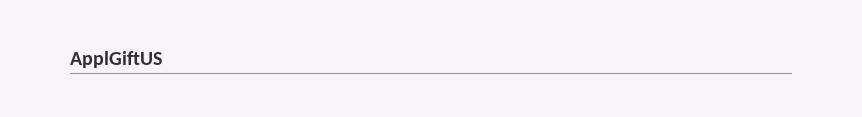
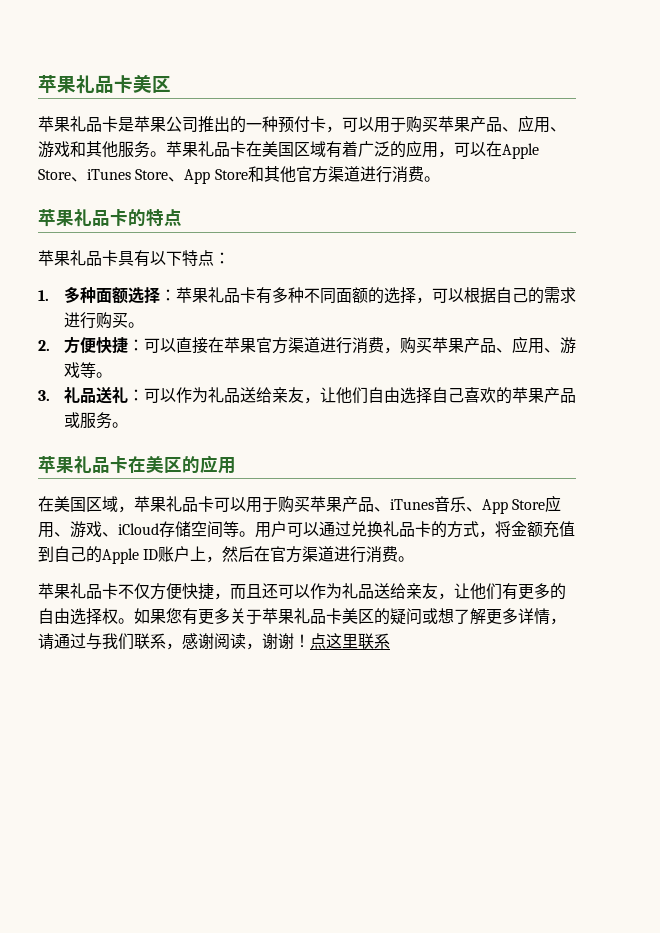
[70,51,162,68] ApplGiftUS -> [38,74,171,94] [38,115,566,133] [38,140,539,159] [38,166,440,184] [38,209,182,227] [38,250,230,267] [38,287,576,304] [63,312,144,329] [38,336,576,354] [63,362,112,379] [38,387,576,404] [63,412,128,429] [38,455,236,474] [38,495,562,514] [38,521,575,538] [38,546,415,564] [38,583,566,600] [38,608,566,625] [38,633,390,650] 苹果礼品卡美区 // 苹果礼品卡是苹果公司推出的一种预付卡，可以用于购买苹果产品、应用、游戏和其他服务。苹果礼品卡在美国区域有着广泛的应用，可以在Apple Store、iTunes Store、App Store和其他官方渠道进行消费。 // 苹果礼品卡的特点 // 苹果礼品卡具有以下特点： // 1.多种面额选择：苹果礼品卡有多种不同面额的选择，可以根据自己的需求进行购买。 // 2.方便快捷：可以直接在苹果官方渠道进行消费，购买苹果产品、应用、游戏等。 // 3.礼品送礼：可以作为礼品送给亲友，让他们自由选择自己喜欢的苹果产品或服务。 // 苹果礼品卡在美区的应用 // 在美国区域，苹果礼品卡可以用于购买苹果产品、iTunes音乐、App Store应用、游戏、iCloud存储空间等。用户可以通过兑换礼品卡的方式，将金额充值到自己的Apple ID账户上，然后在官方渠道进行消费。 // 苹果礼品卡不仅方便快捷，而且还可以作为礼品送给亲友，让他们有更多的自由选择权。如果您有更多关于苹果礼品卡美区的疑问或想了解更多详情，请通过与我们联系，感谢阅读，谢谢！点这里联系

